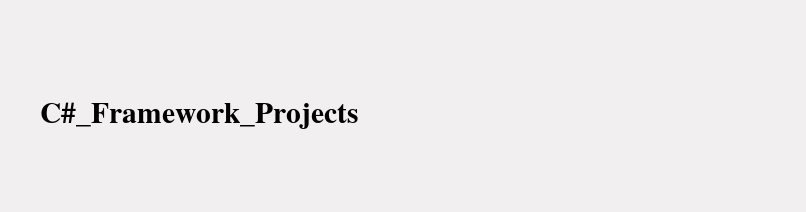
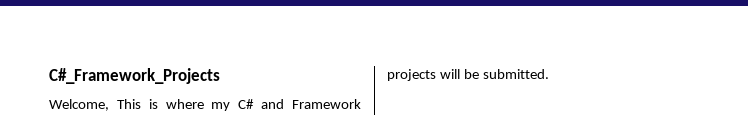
(358, 115) none -> [49,99,361,111] [387,69,549,81] // Welcome, This is where my C# and Framework projects will be submitted.

